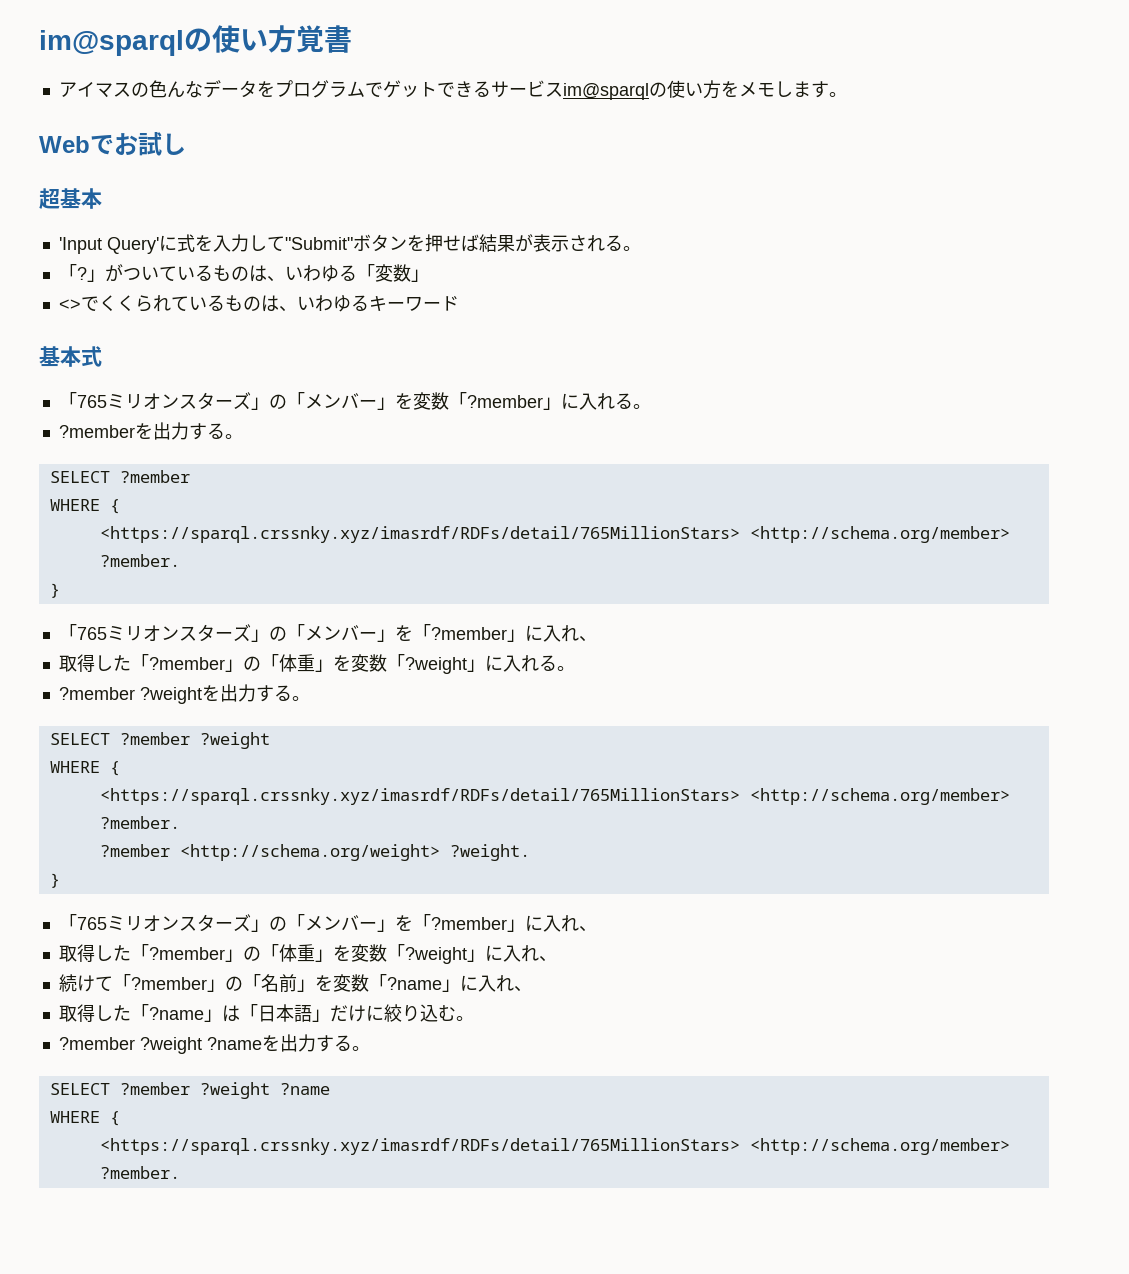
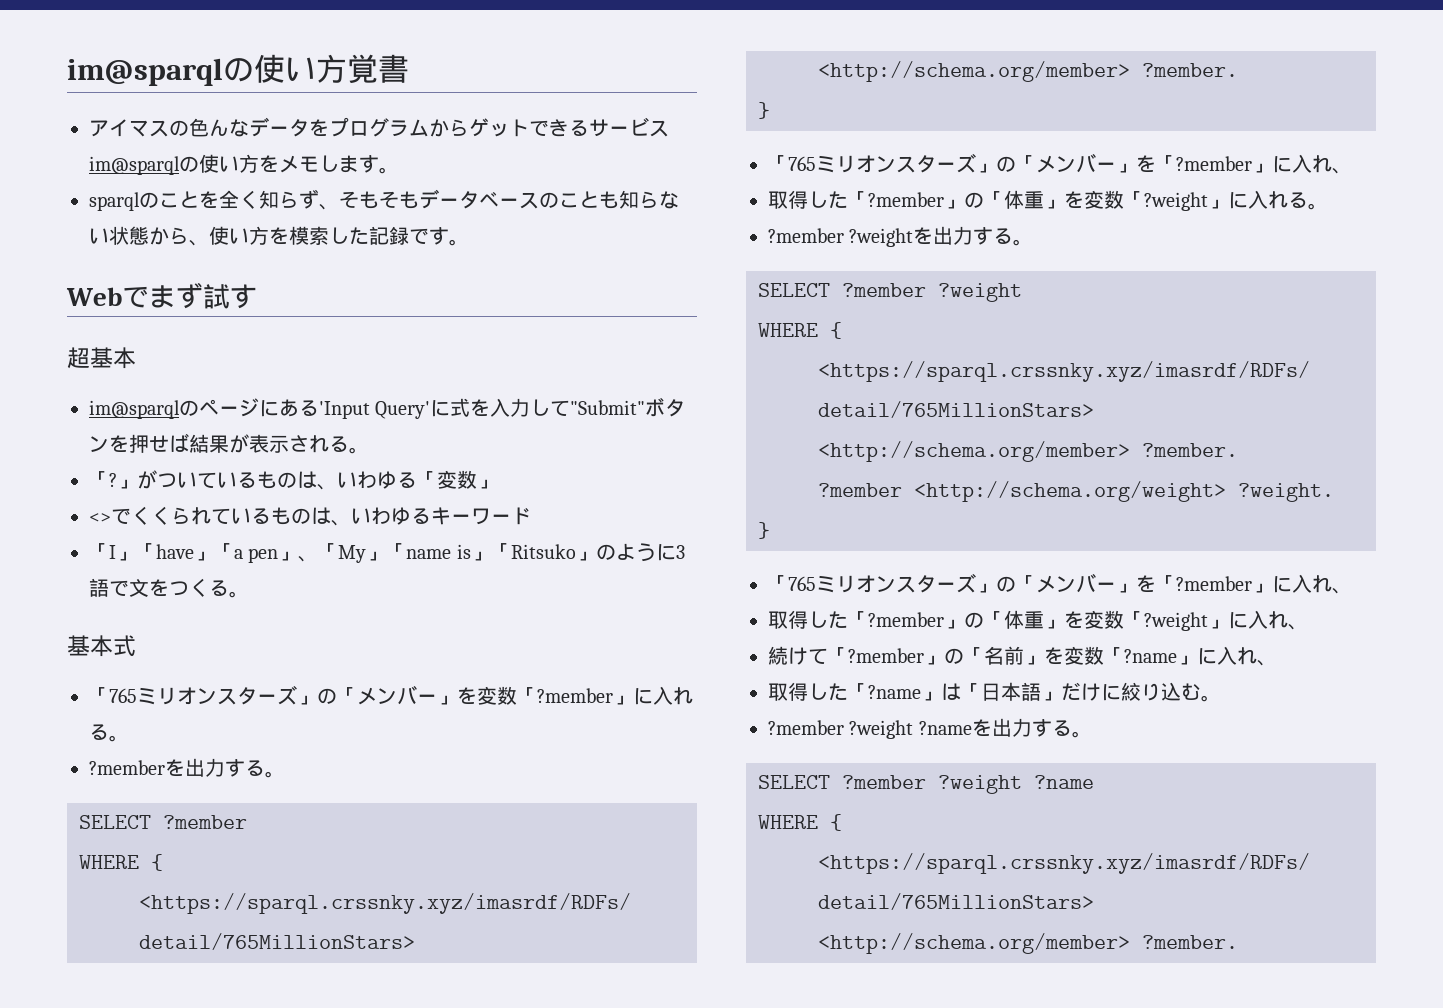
[364,82,383,97] で -> [429,119,469,137] から
(847, 94) none -> [89,189,679,211] [89,226,469,246] // sparqlのことを全く知らず、そもそもデータベースのことも知らない状態から、使い方を模索した記録です。
[114,132,186,156] お試し -> [149,282,257,309] まず試す
(102, 198) none -> [89,398,319,419] im@sparqlのページにある
(459, 303) none -> [89,543,685,563] [89,578,249,598] // 「I」「have」「a pen」、「My」「name is」「Ritsuko」のように3語で文をつくる。

